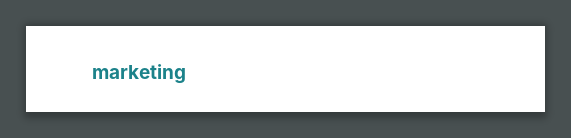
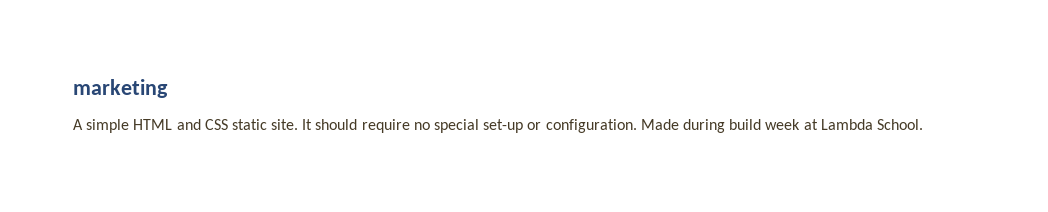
(186, 74) none -> [73,119,923,133] // A simple HTML and CSS static site. It should require no special set-up or configuration. Made during build week at Lambda School.

